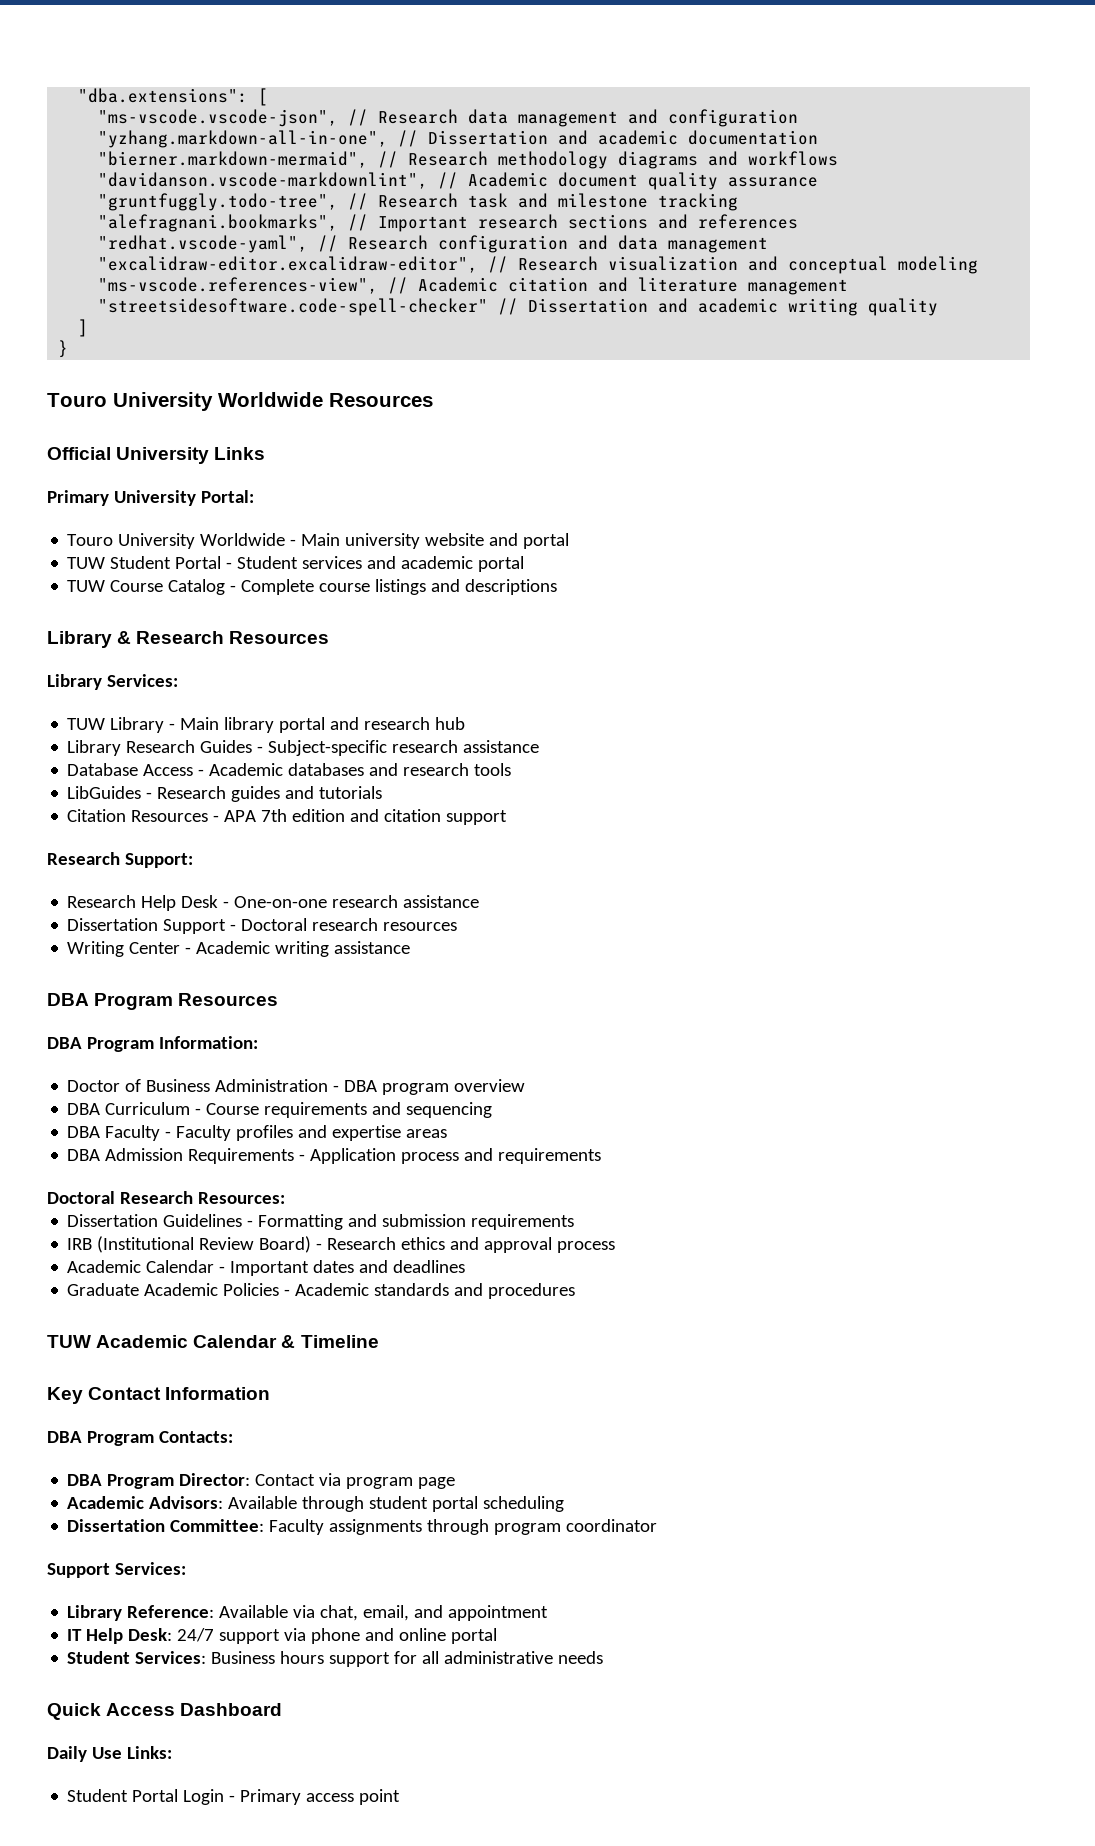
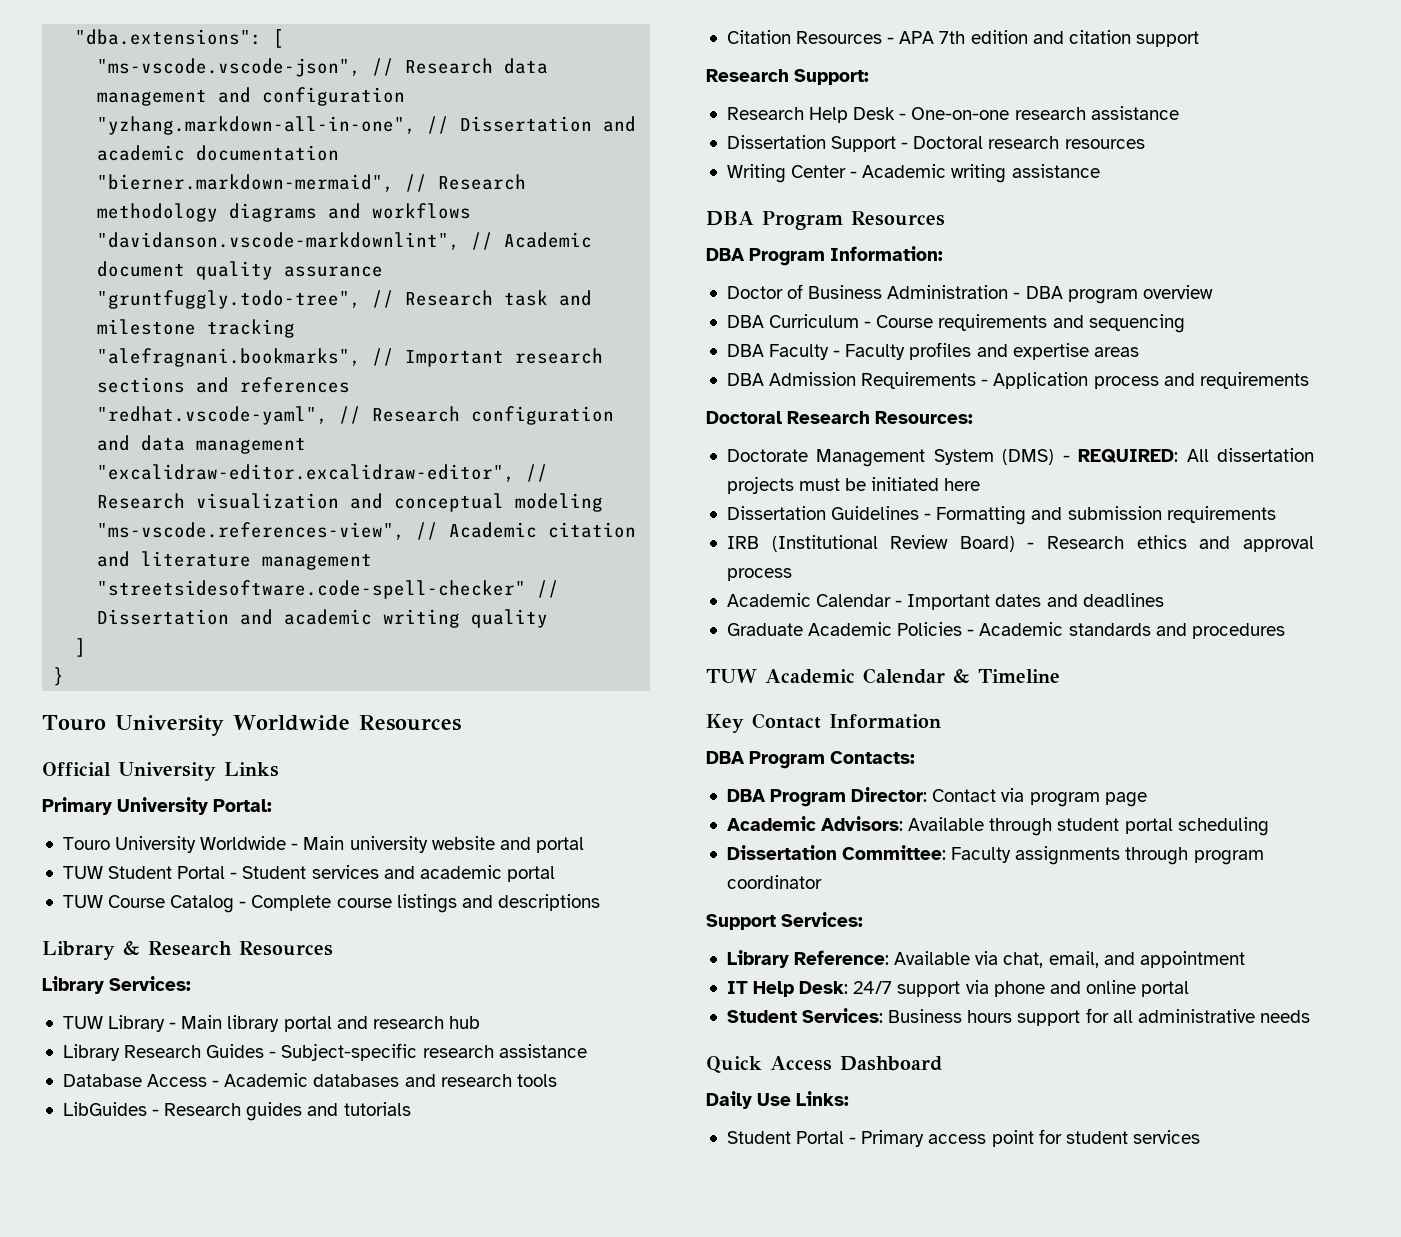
(285, 1198) none -> [726,448,1315,467] [726,476,981,494] // Doctorate Management System (DMS) - REQUIRED: All dissertation projects must be initiated here
[183,1789,225,1805] Login -> (845, 1137) none
(401, 1797) none -> [1038,1129,1200,1144] for student services

